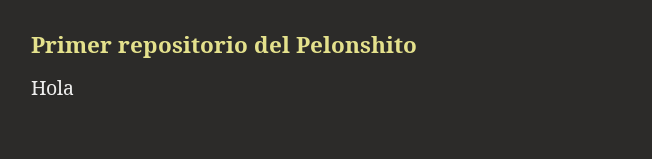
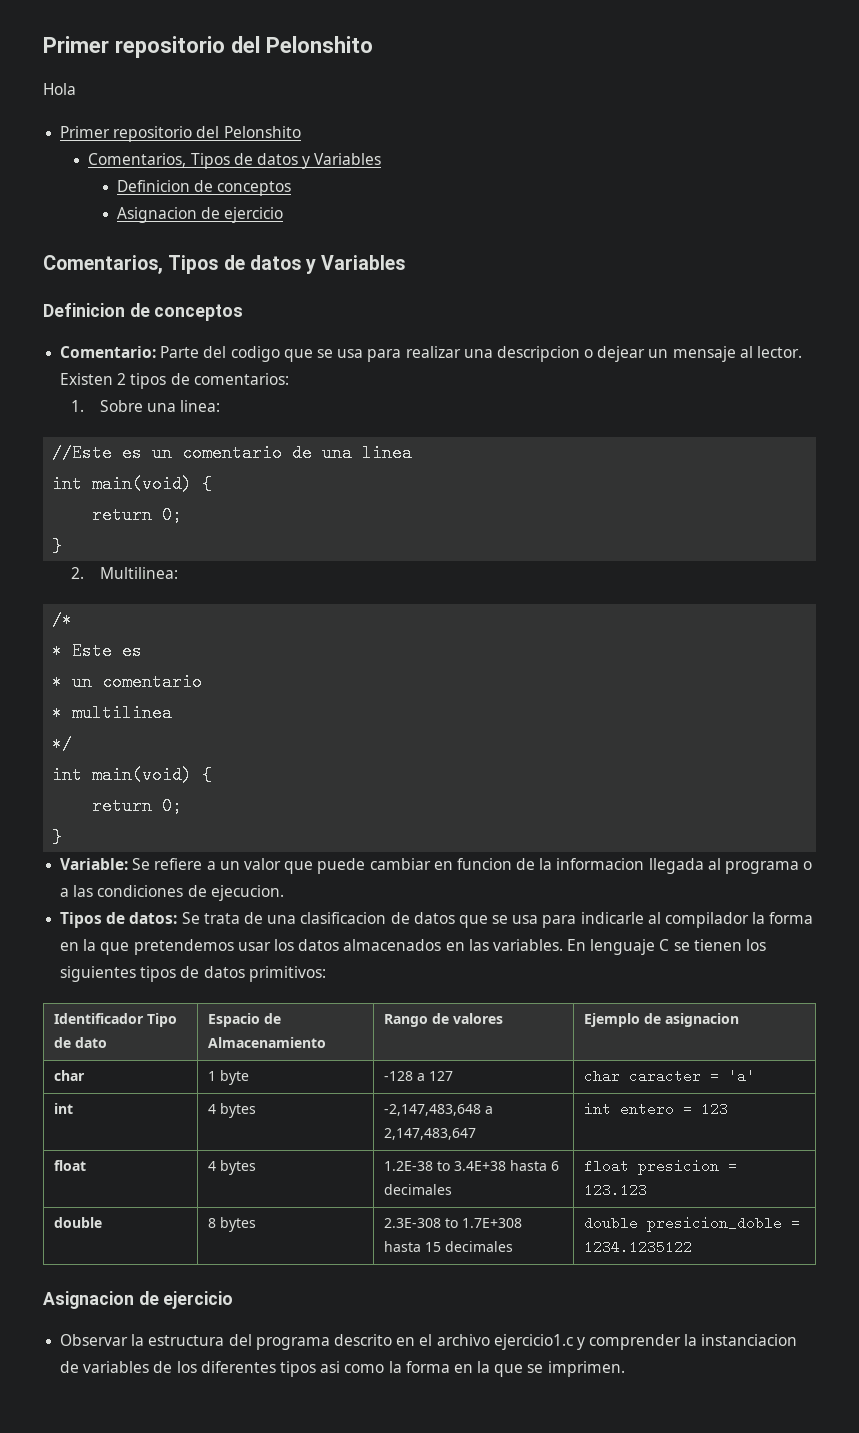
(74, 87) none -> [60,126,301,142] [88,153,382,169] [116,180,292,196] [116,207,284,223] [43,255,406,274] [43,303,244,321] [60,346,803,362] [60,373,289,389] [71,400,220,412] [52,444,413,462] [52,475,213,493] [92,506,183,524] [52,537,63,555] [71,567,178,579] [52,611,73,629] [52,642,143,660] [52,673,203,691] [52,704,173,722] [52,735,73,753] [52,766,213,784] [92,797,183,815] [52,828,63,846] [60,858,813,874] [60,885,284,901] [60,912,814,928] [60,939,767,955] [60,966,326,982] [54,1013,178,1027] [54,1037,108,1048] [208,1013,282,1027] [208,1037,327,1048] [384,1013,504,1027] [584,1013,740,1027] [54,1070,86,1081] [208,1070,250,1085] [384,1071,454,1081] [584,1069,756,1083] [54,1103,74,1114] [208,1103,257,1118] [384,1104,494,1116] [384,1128,477,1140] [584,1102,729,1116] [54,1160,87,1171] [208,1160,257,1175] [384,1160,560,1171] [384,1184,453,1195] [584,1159,738,1175] [584,1183,648,1197] [54,1217,103,1228] [208,1217,257,1232] [384,1218,523,1228] [384,1241,514,1252] [584,1216,801,1232] [584,1240,693,1254] [43,1291,234,1309] [60,1334,798,1350] [60,1361,625,1377] // Primer repositorio del Pelonshito // Comentarios, Tipos de datos y Variables // Definicion de conceptos // Asignacion de ejercicio // Comentarios, Tipos de datos y Variables // Definicion de conceptos // Comentario: Parte del codigo que se usa para realizar una descripcion o dejear un mensaje al lector. Existen 2 tipos de comentarios: // 1. Sobre una linea: // //Este es un comentario de una linea // int main(void) { // return 0; // } // 2. Multilinea: // /* // * Este es // * un comentario // * multilinea // */ // int main(void) { // return 0; // } // Variable: Se refiere a un valor que puede cambiar en funcion de la informacion llegada al programa o a las condiciones de ejecucion. // Tipos de datos: Se trata de una clasificacion de datos que se usa para indicarle al compilador la forma en la que pretendemos usar los datos almacenados en las variables. En lenguaje C se tienen los siguientes tipos de datos primitivos: // Identificador Tipo de dato | Espacio de Almacenamiento | Rango de valores | Ejemplo de asignacion // char | 1 byte | -128 a 127 | char caracter = 'a' // int | 4 bytes | -2,147,483,648 a 2,147,483,647 | int entero = 123 // float | 4 bytes | 1.2E-38 to 3.4E+38 hasta 6 decimales | float presicion = 123.123 // double | 8 bytes | 2.3E-308 to 1.7E+308 hasta 15 decimales | double presicion_doble = 1234.1235122 // Asignacion de ejercicio // Observar la estructura del programa descrito en el archivo ejercicio1.c y comprender la instanciacion de variables de los diferentes tipos asi como la forma en la que se imprimen.

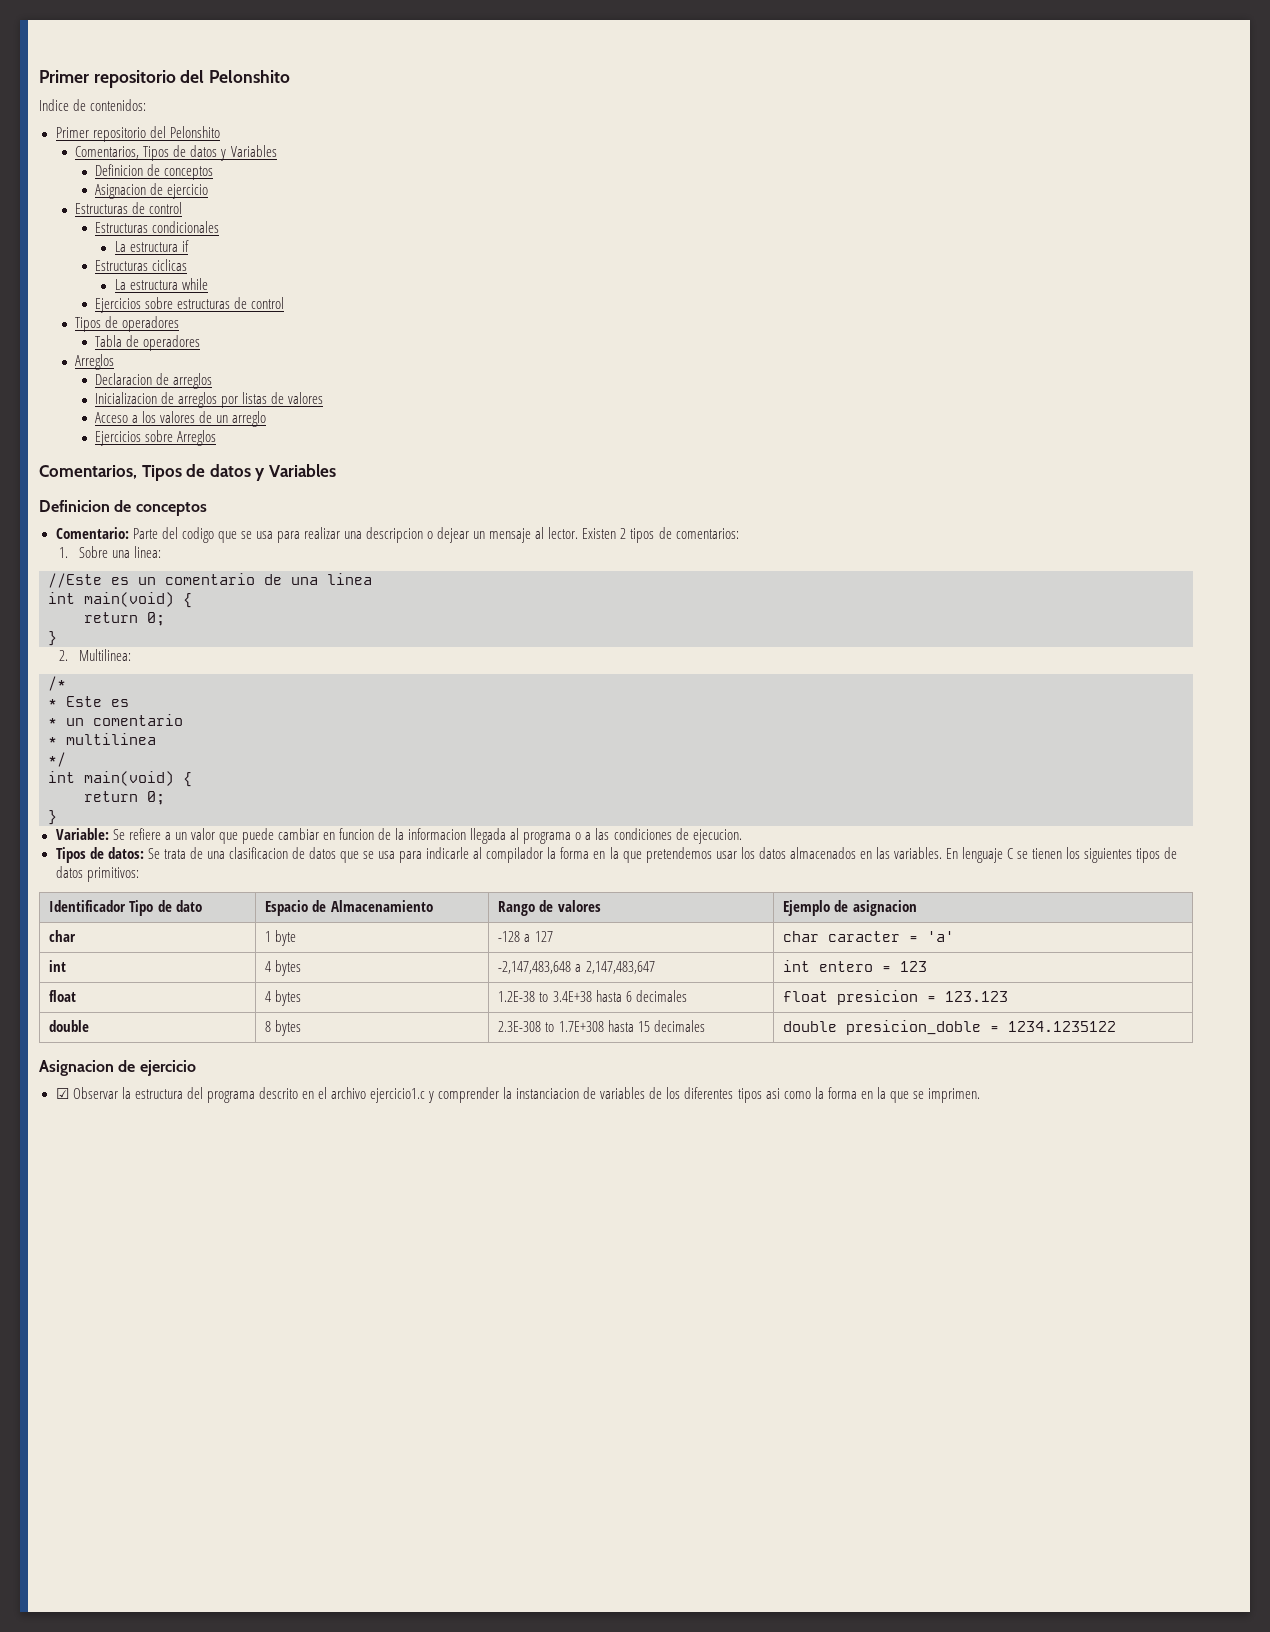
[43,36,373,58] [43,83,76,95] Primer repositorio del Pelonshito // Hola -> [39,70,291,88] [39,99,147,111] Primer repositorio del Pelonshito // Indice de contenidos:
(284, 215) none -> [75,202,183,214] [95,221,220,233] [114,240,189,252] [95,259,188,271] [114,278,208,290] [95,297,285,313] [75,316,180,332] [95,335,201,351] [75,354,115,370] [95,373,213,389] [95,392,324,408] [95,411,267,427] [95,430,217,446] // Estructuras de control // Estructuras condicionales // La estructura if // Estructuras ciclicas // La estructura while // Ejercicios sobre estructuras de control // Tipos de operadores // Tabla de operadores // Arreglos // Declaracion de arreglos // Inicializacion de arreglos por listas de valores // Acceso a los valores de un arreglo // Ejercicios sobre Arreglos
(234, 1300) none -> [55,1088,69,1099] ☑

